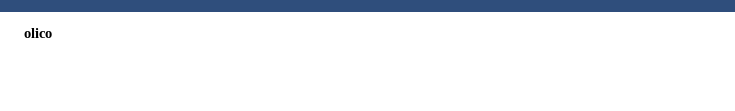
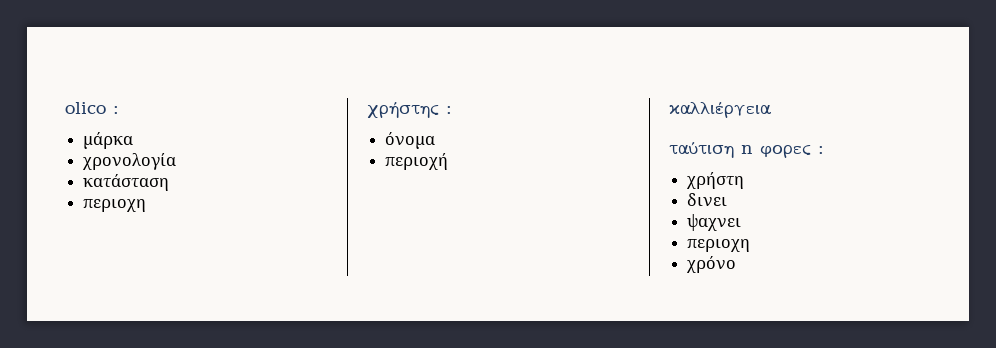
(52, 33) none -> [113,106,119,114] [83,132,134,149] [82,153,177,170] [83,174,170,191] [83,199,147,212] [367,102,452,118] [385,132,436,149] [385,153,449,170] [669,102,771,118] [669,142,824,158] [686,172,745,189] [687,193,728,206] [687,214,742,231] [687,239,751,252] [686,256,737,273] : // μάρκα // χρονολογία // κατάσταση // περιοχη // χρήστης : // όνομα // περιοχή // καλλιέργεια // ταύτιση n φορες : // χρήστη // δινει // ψαχνει // περιοχη // χρόνο

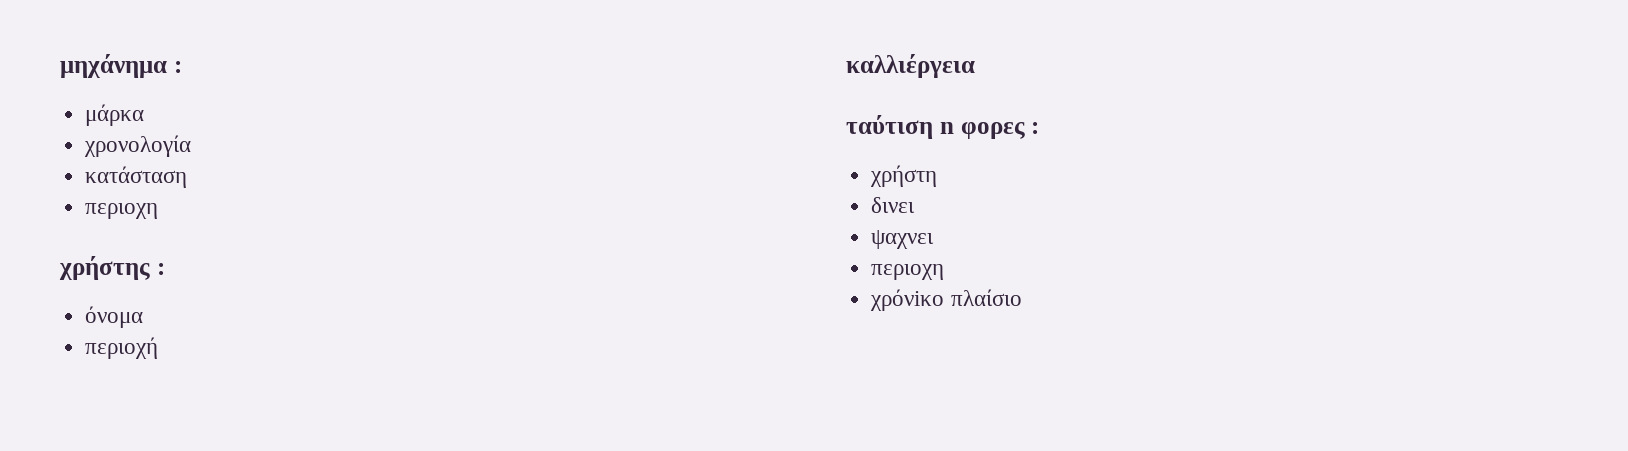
[65,102,106,114] olico -> [60,54,167,78] μηχάνημα
[686,256,737,273] χρόνο -> [870,289,1022,311] χρόνiκο πλαίσιο

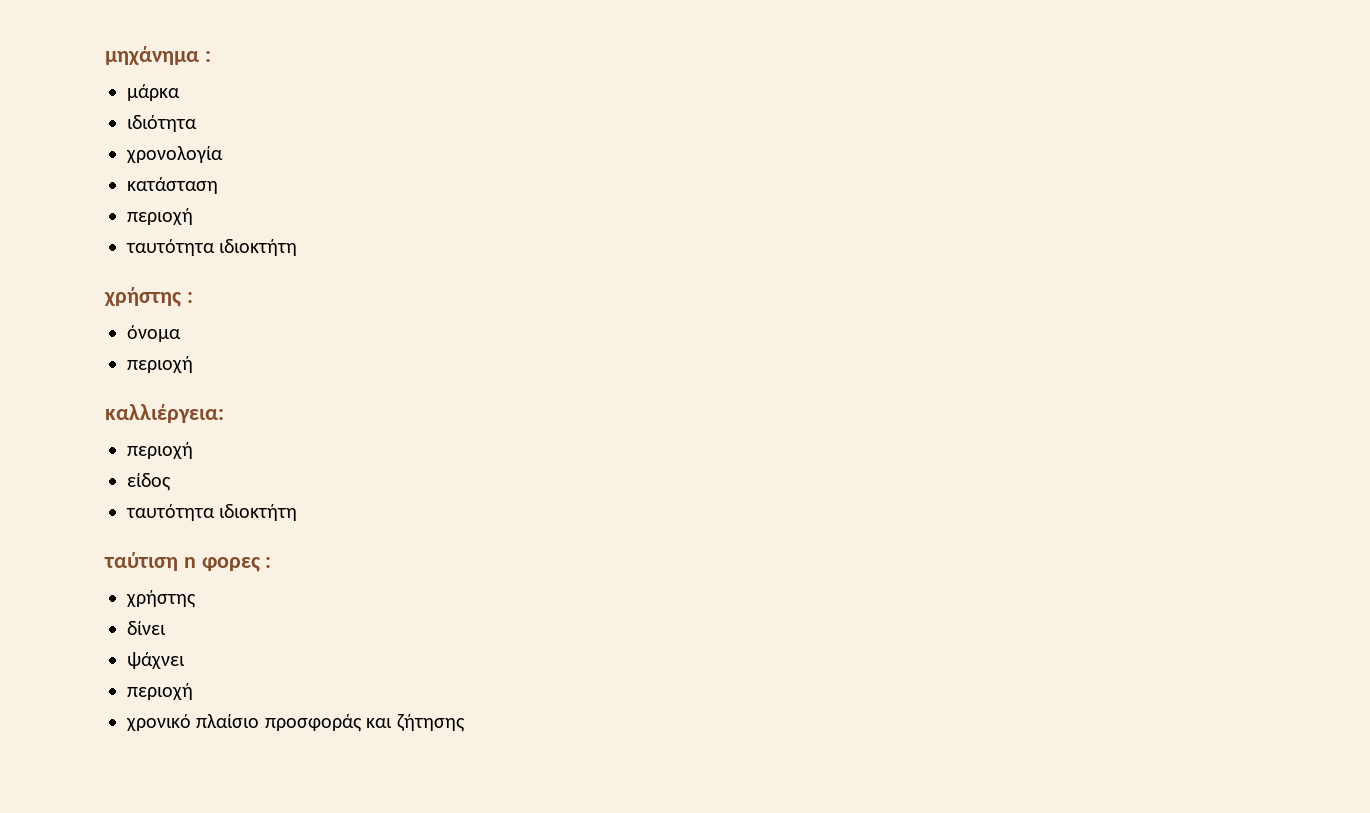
(145, 115) none -> [127,115,197,132] // ιδιότητα
[85,203,159,219] περιοχη -> [127,208,193,225] [126,239,298,256] περιοχή // ταυτότητα ιδιοκτήτη
[846,54,975,78] καλλιέργεια -> [105,404,224,423] [127,442,193,459] [127,473,171,491] [126,504,298,521] καλλιέργεια: // περιοχή // είδος // ταυτότητα ιδιοκτήτη
[870,165,938,187] [871,197,916,213] [871,230,935,249] [871,264,945,280] [870,289,1022,311] χρήστη // δινει // ψαχνει // περιοχη // χρόνiκο πλαίσιο -> [126,590,196,608] [127,621,166,635] [127,652,185,669] [127,683,193,700] [126,714,465,732] χρήστης // δίνει // ψάχνει // περιοχή // χρονικό πλαίσιο προσφοράς και ζήτησης

